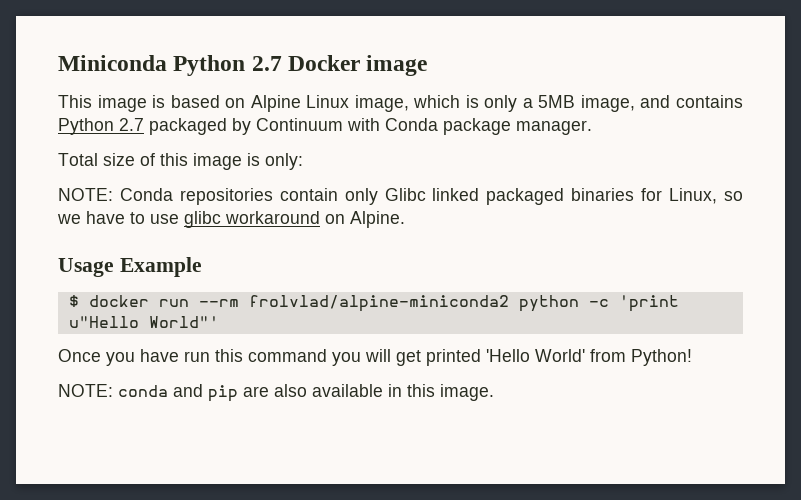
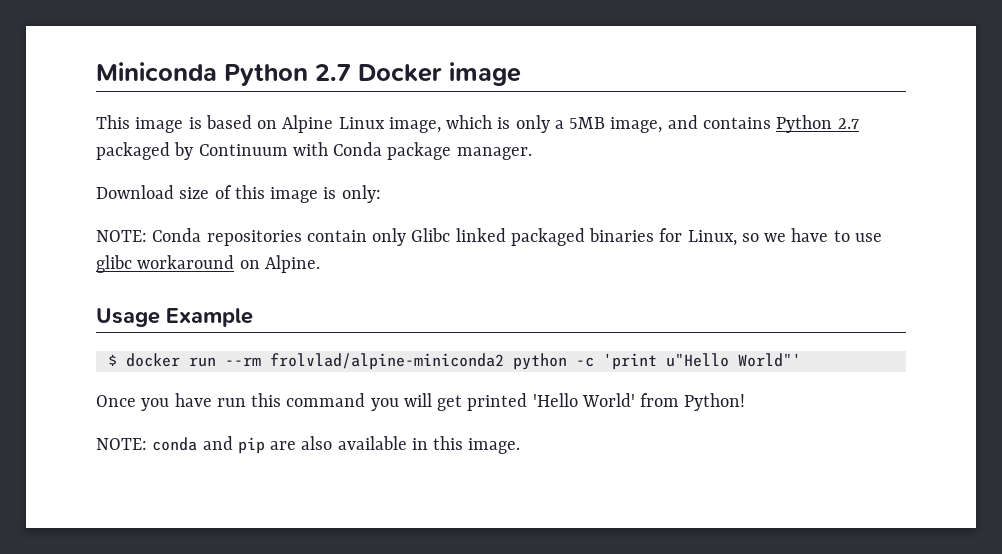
[58,153,98,166] Total -> [96,185,174,199] Download

